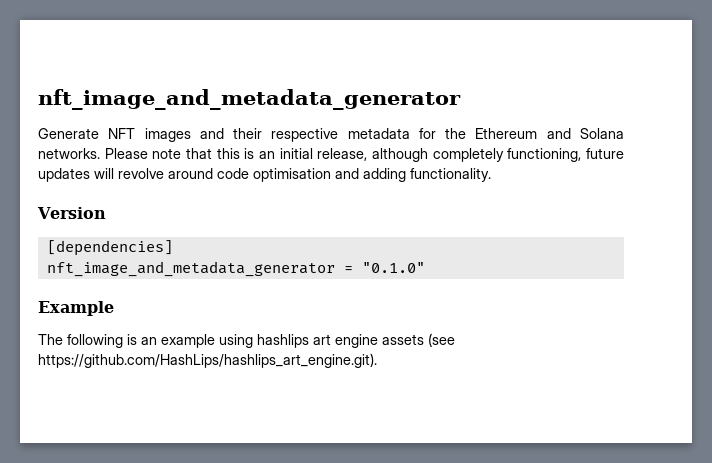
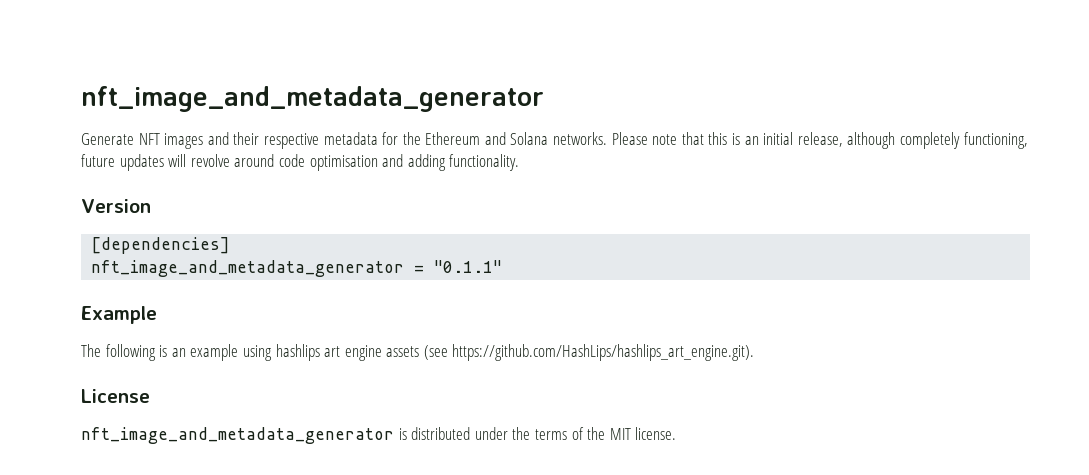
[361,262,425,273] "0.1.0" -> [434,260,503,273] "0.1.1"
(377, 360) none -> [81,389,150,403] [81,427,677,444] // License // nft_image_and_metadata_generator is distributed under the terms of the MIT license.

